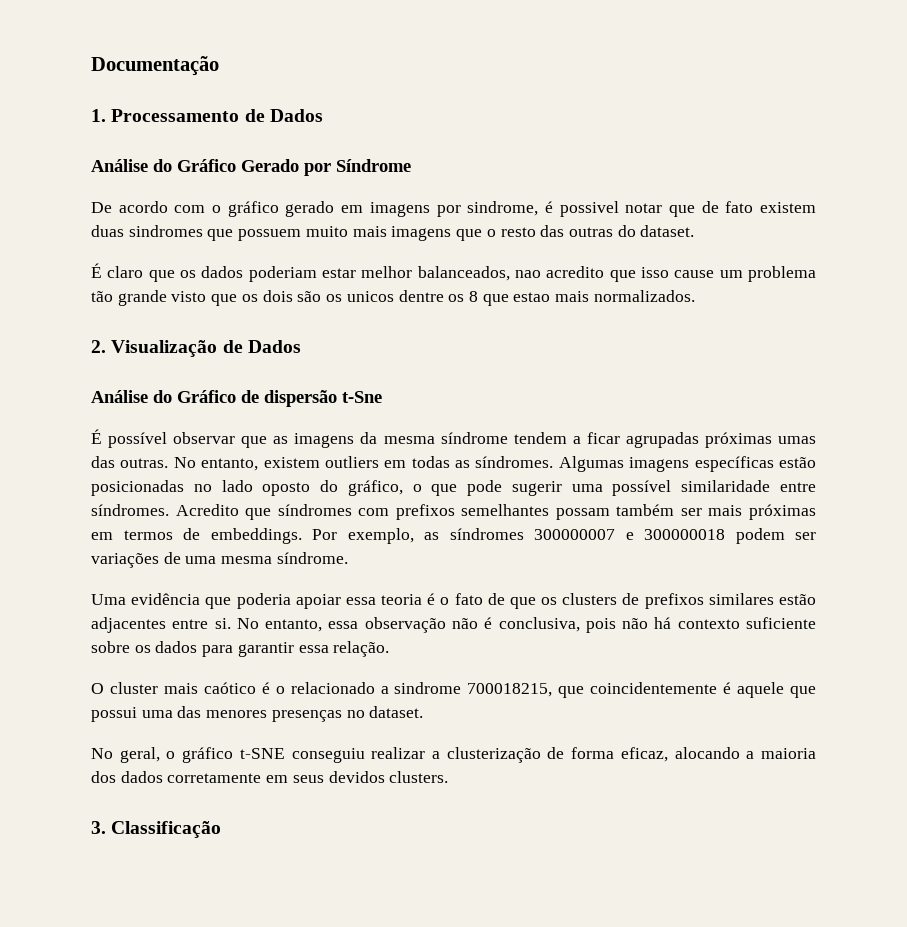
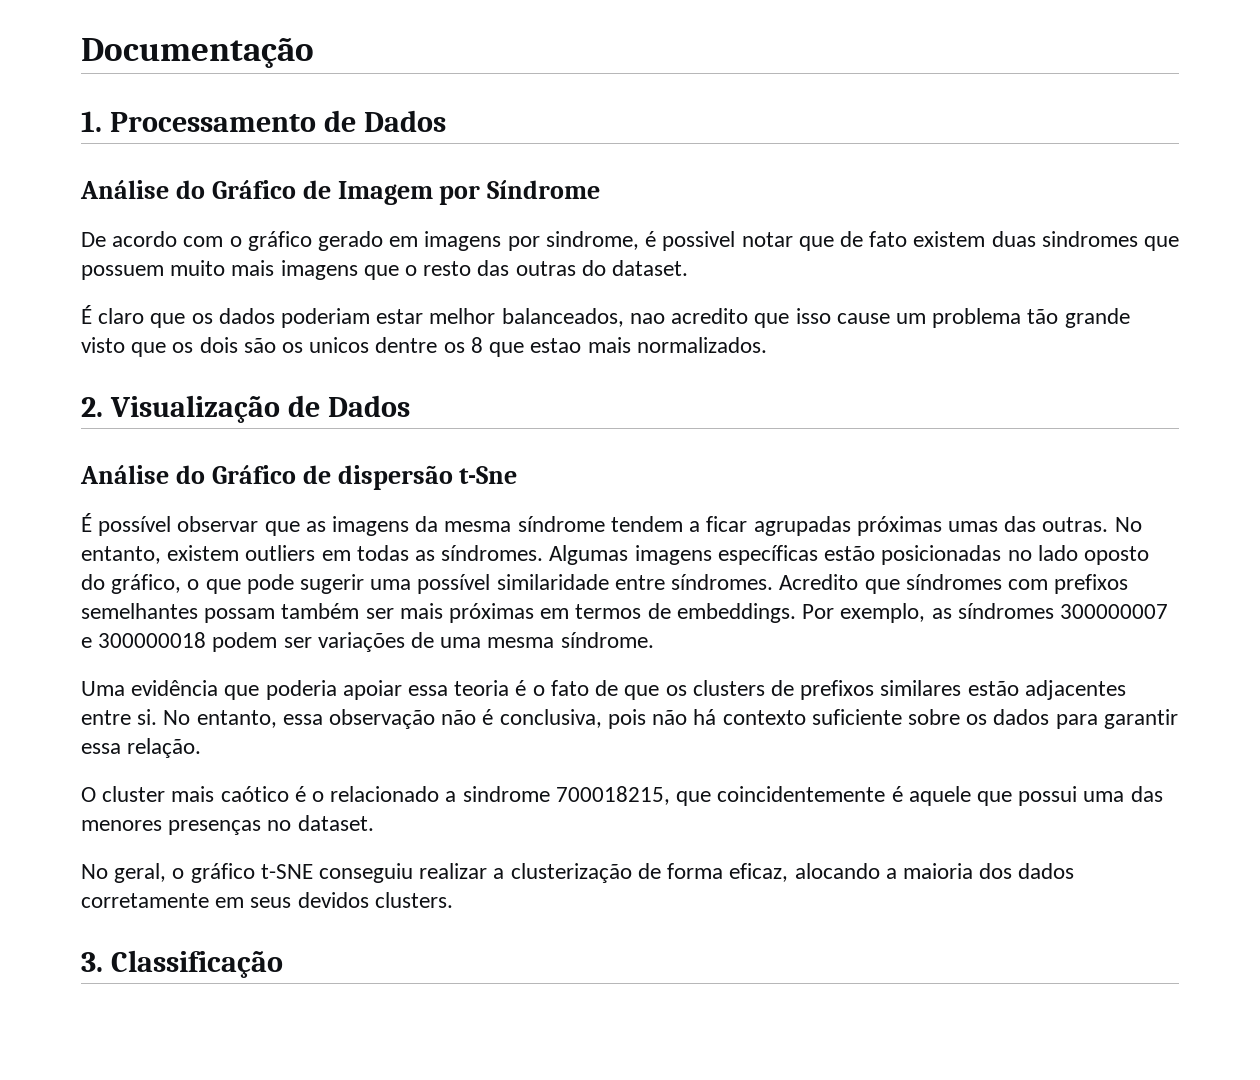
[241,159,299,172] Gerado -> [302,180,433,205] de Imagem

